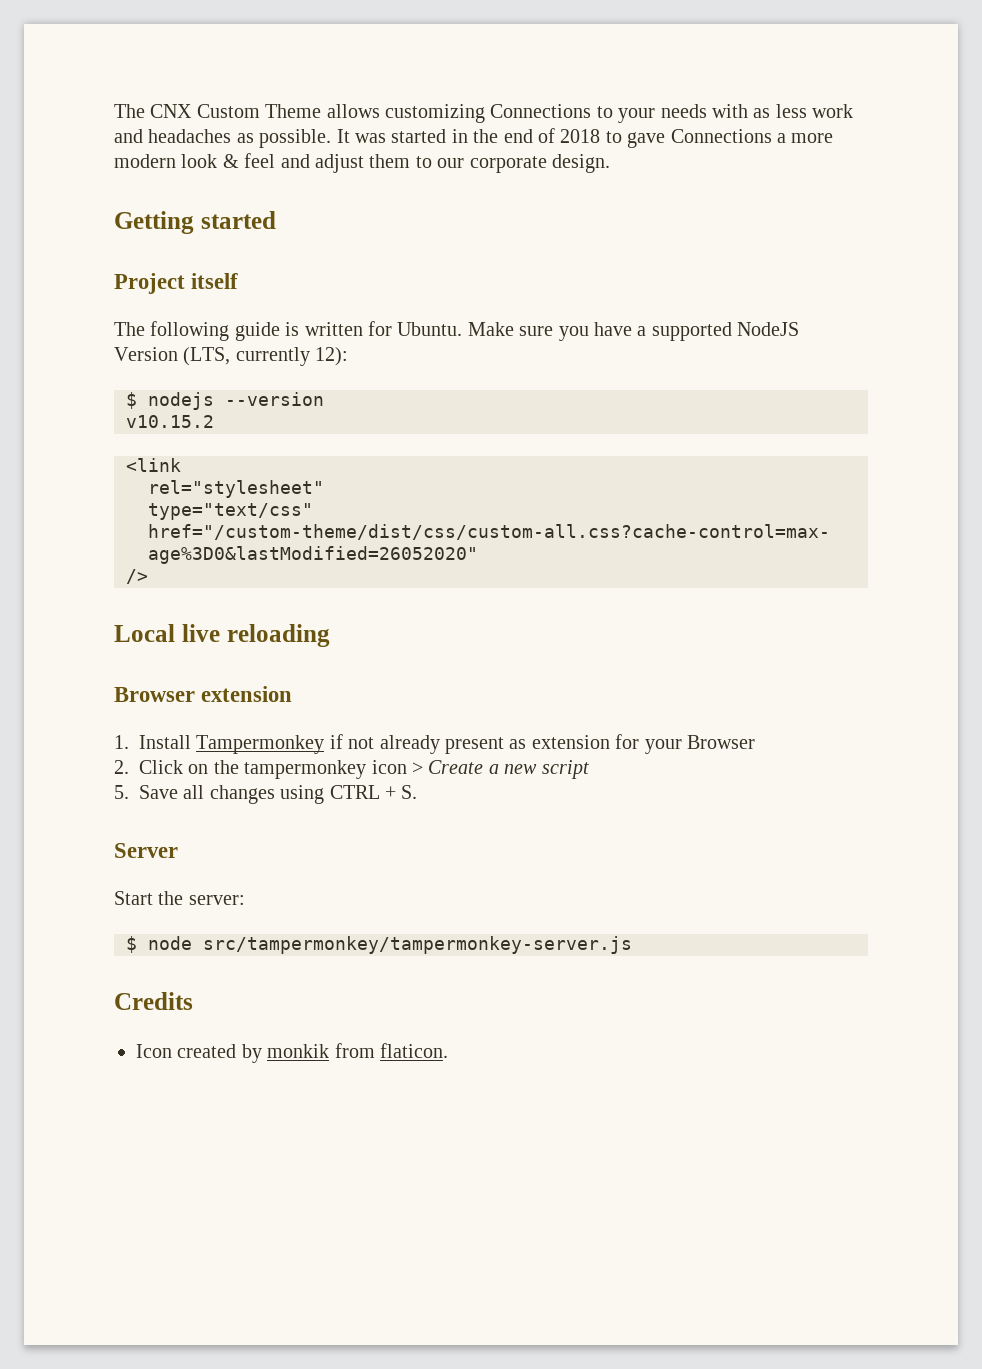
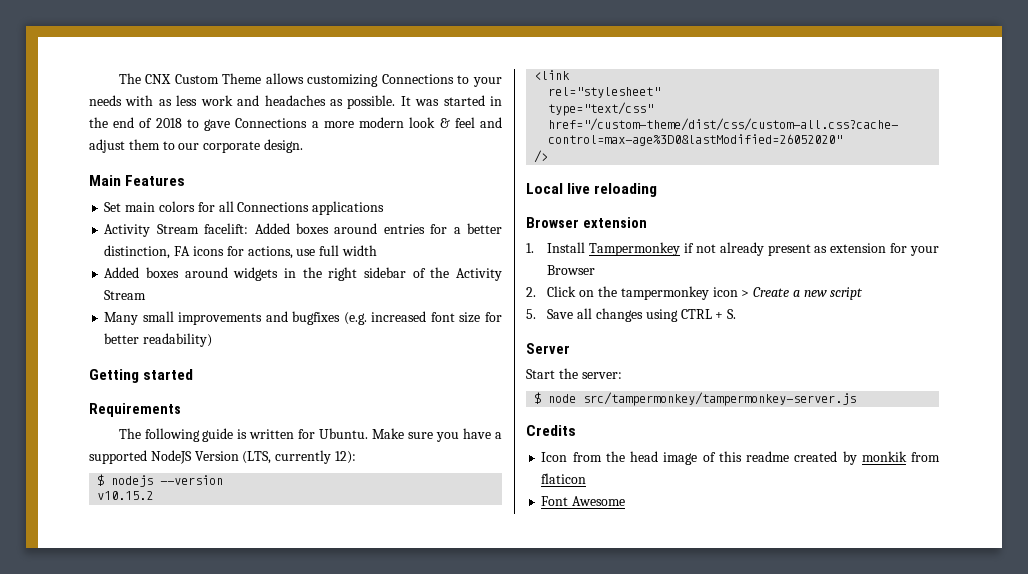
(610, 163) none -> [89,175,186,186] [104,201,385,215] [104,223,502,237] [104,245,377,259] [104,267,503,281] [104,290,147,300] [104,311,503,325] [104,333,213,347] // Main Features // Set main colors for all Connections applications // Activity Stream facelift: Added boxes around entries for a better distinction, FA icons for actions, use full width // Added boxes around widgets in the right sidebar of the Activity Stream // Many small improvements and bugfixes (e.g. increased font size for better readability)
[114,273,239,294] Project itself -> [89,403,181,417] Requirements
(172, 1051) none -> [572,451,790,465] from the head image of this readme
[380,1043,448,1058] flaticon. -> [541,473,587,484] [541,496,626,506] flaticon // Font Awesome

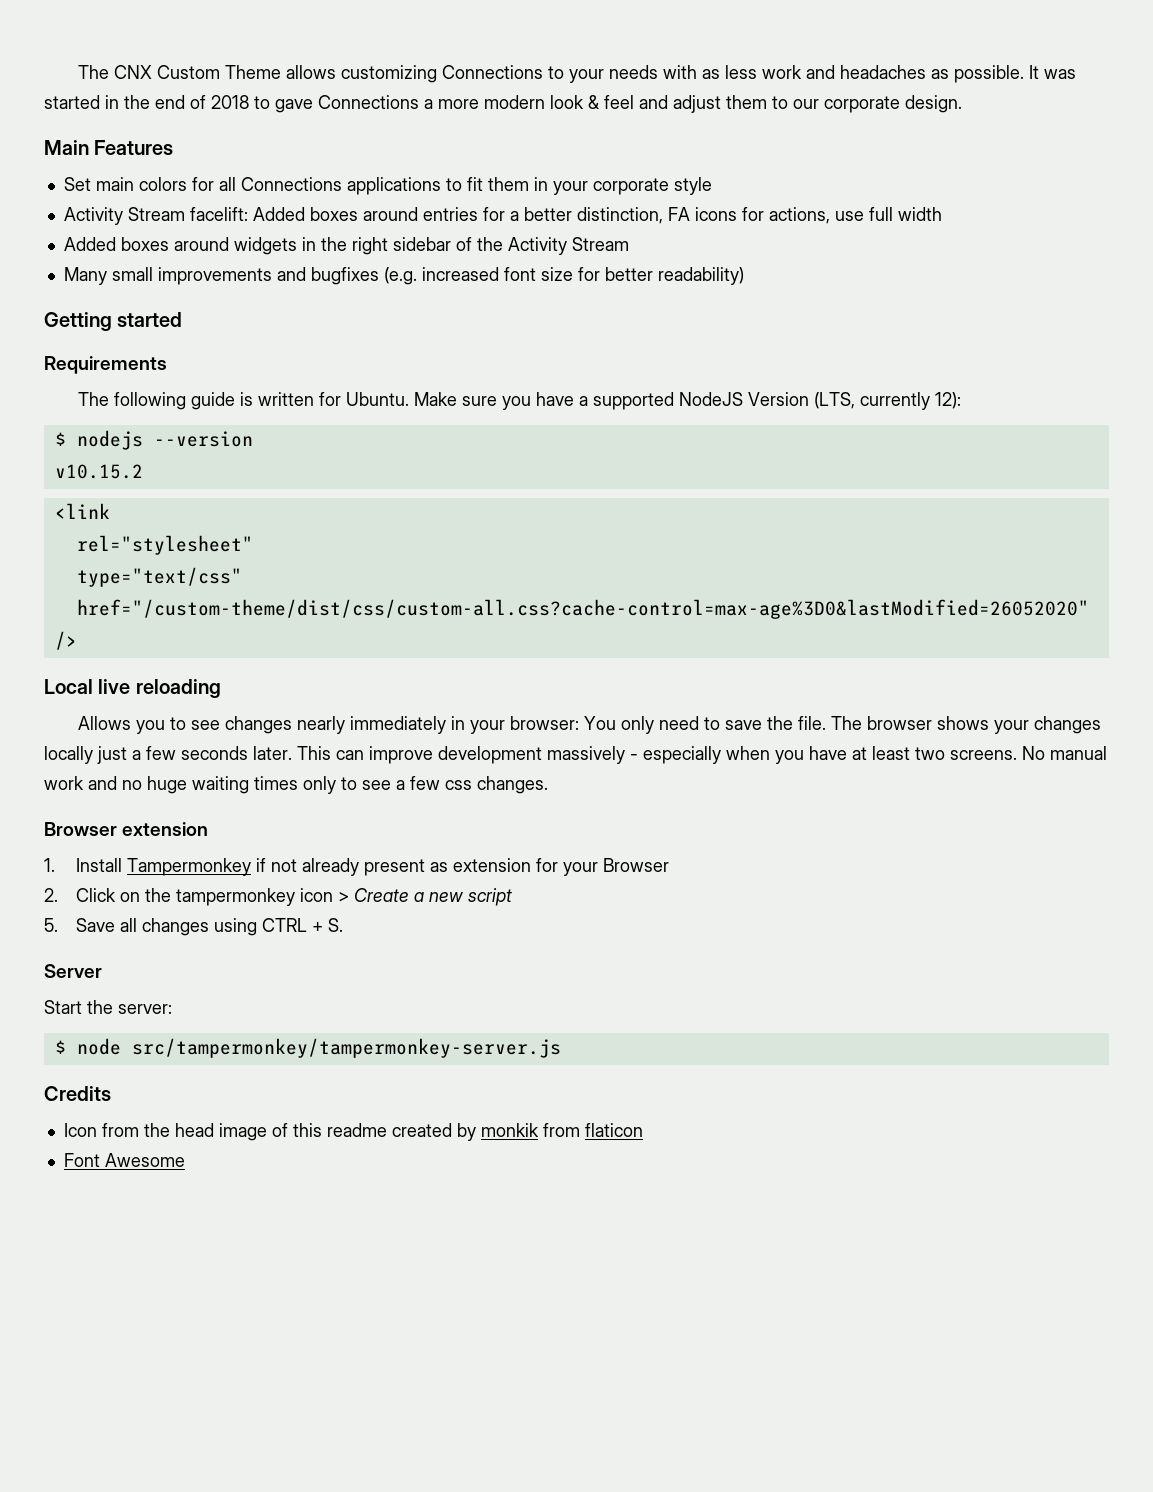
(385, 208) none -> [445,177,712,195] to fit them in your corporate style
(658, 190) none -> [77,716,1101,734] [44,746,1107,764] [44,776,548,794] // Allows you to see changes nearly immediately in your browser: You only need to save the file. The browser shows your changes locally just a few seconds later. This can improve development massively - especially when you have at least two screens. No manual work and no huge waiting times only to see a few css changes.

